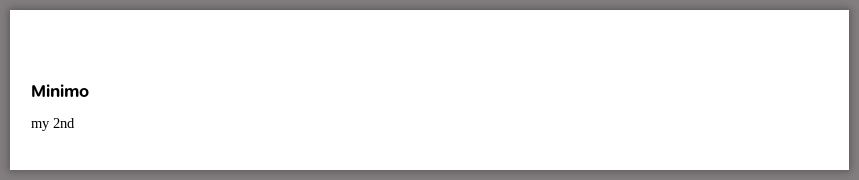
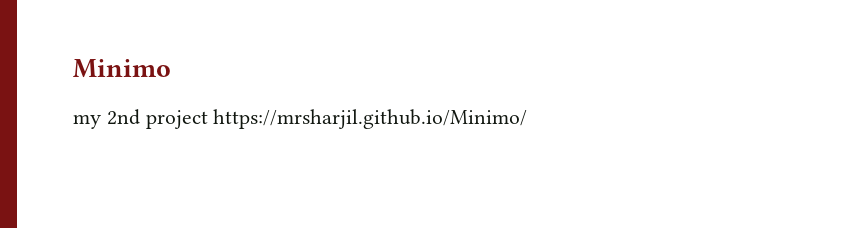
(75, 123) none -> [145,109,528,129] project https://mrsharjil.github.io/Minimo/

